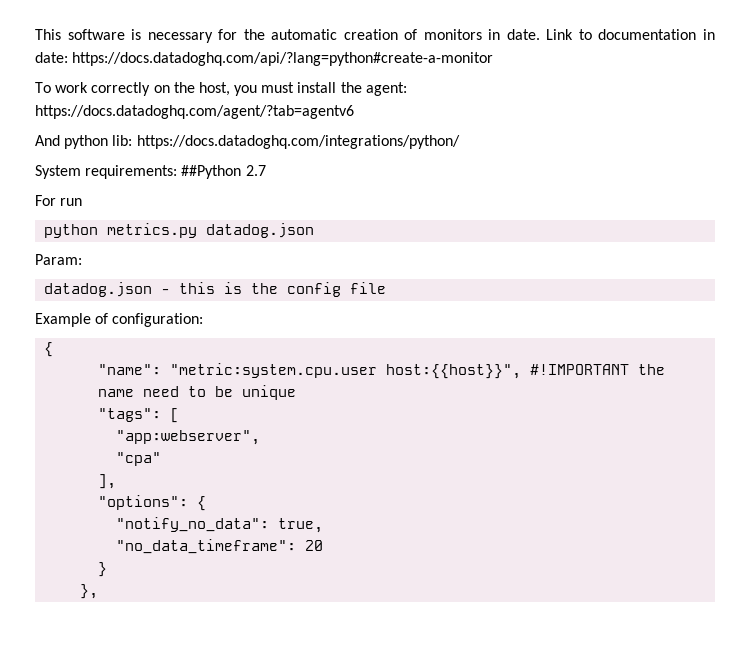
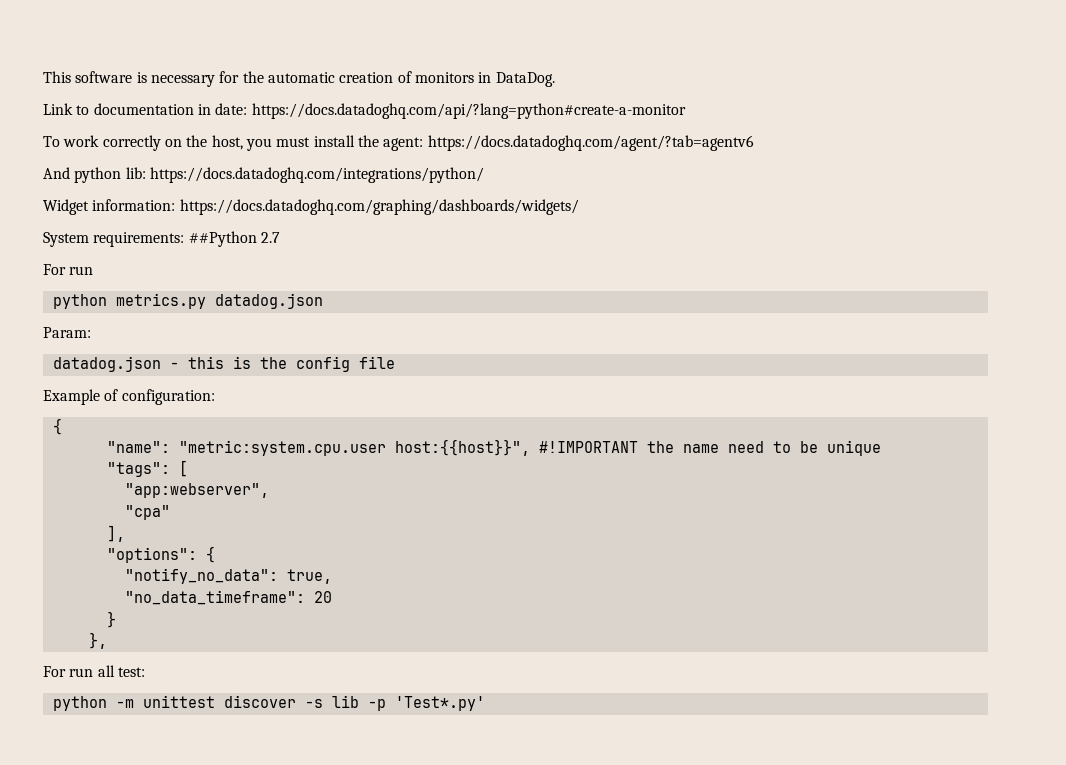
[506,29,540,40] date. -> [495,72,555,87] DataDog. //
(460, 142) none -> [43,199,579,215] // Widget information: https://docs.datadoghq.com/graphing/dashboards/widgets/
(99, 591) none -> [43,665,145,677] [52,695,485,711] // For run all test: // python -m unittest discover -s lib -p 'Test*.py'

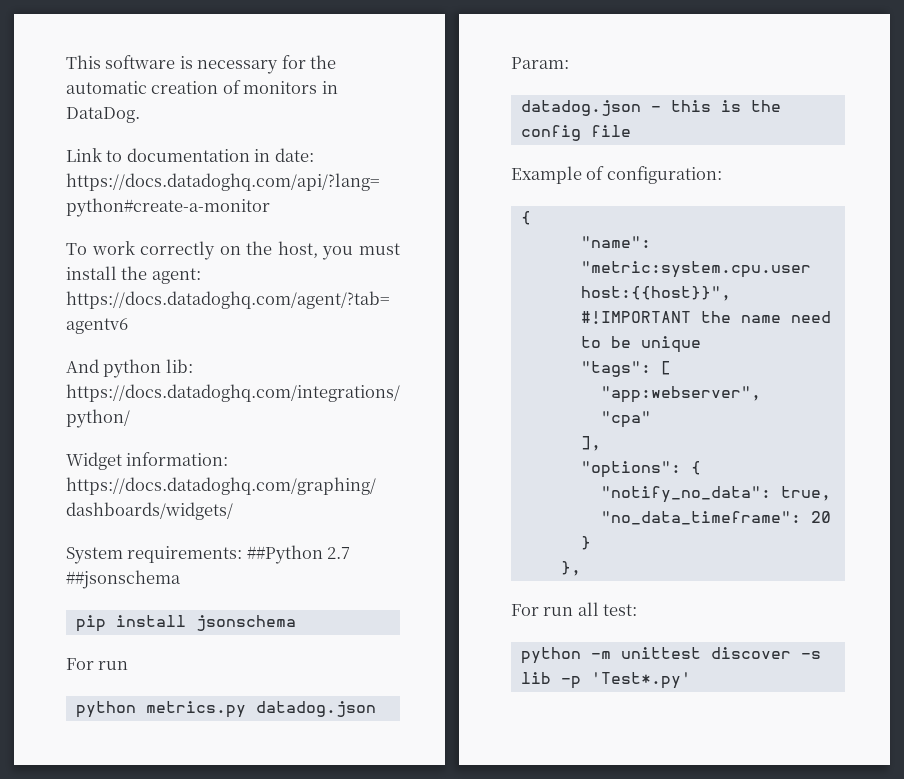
(280, 237) none -> [66,570,181,589] [75,615,296,632] ##jsonschema // pip install jsonschema

